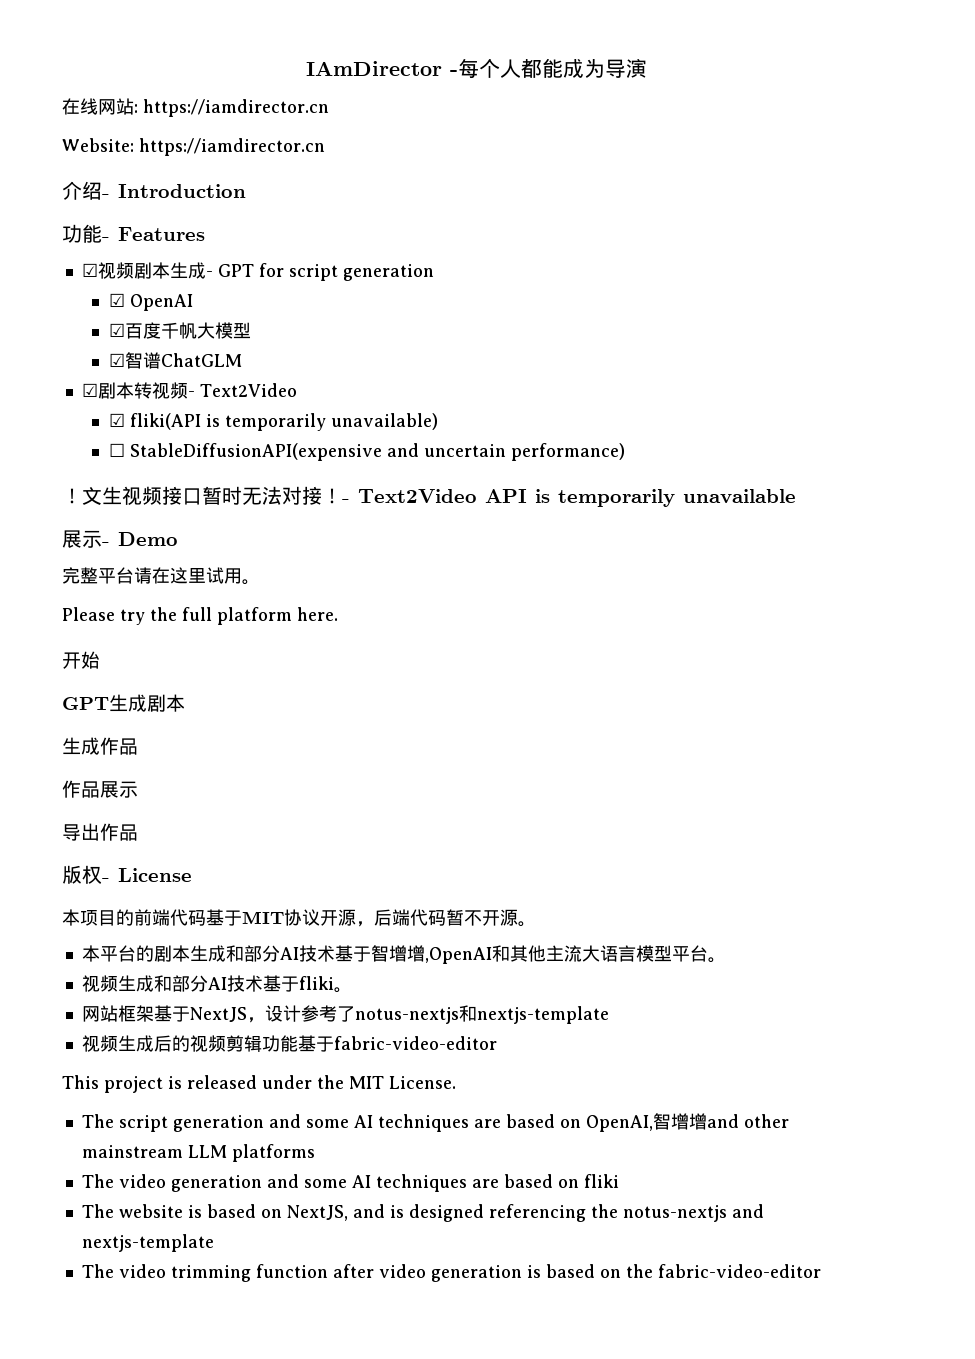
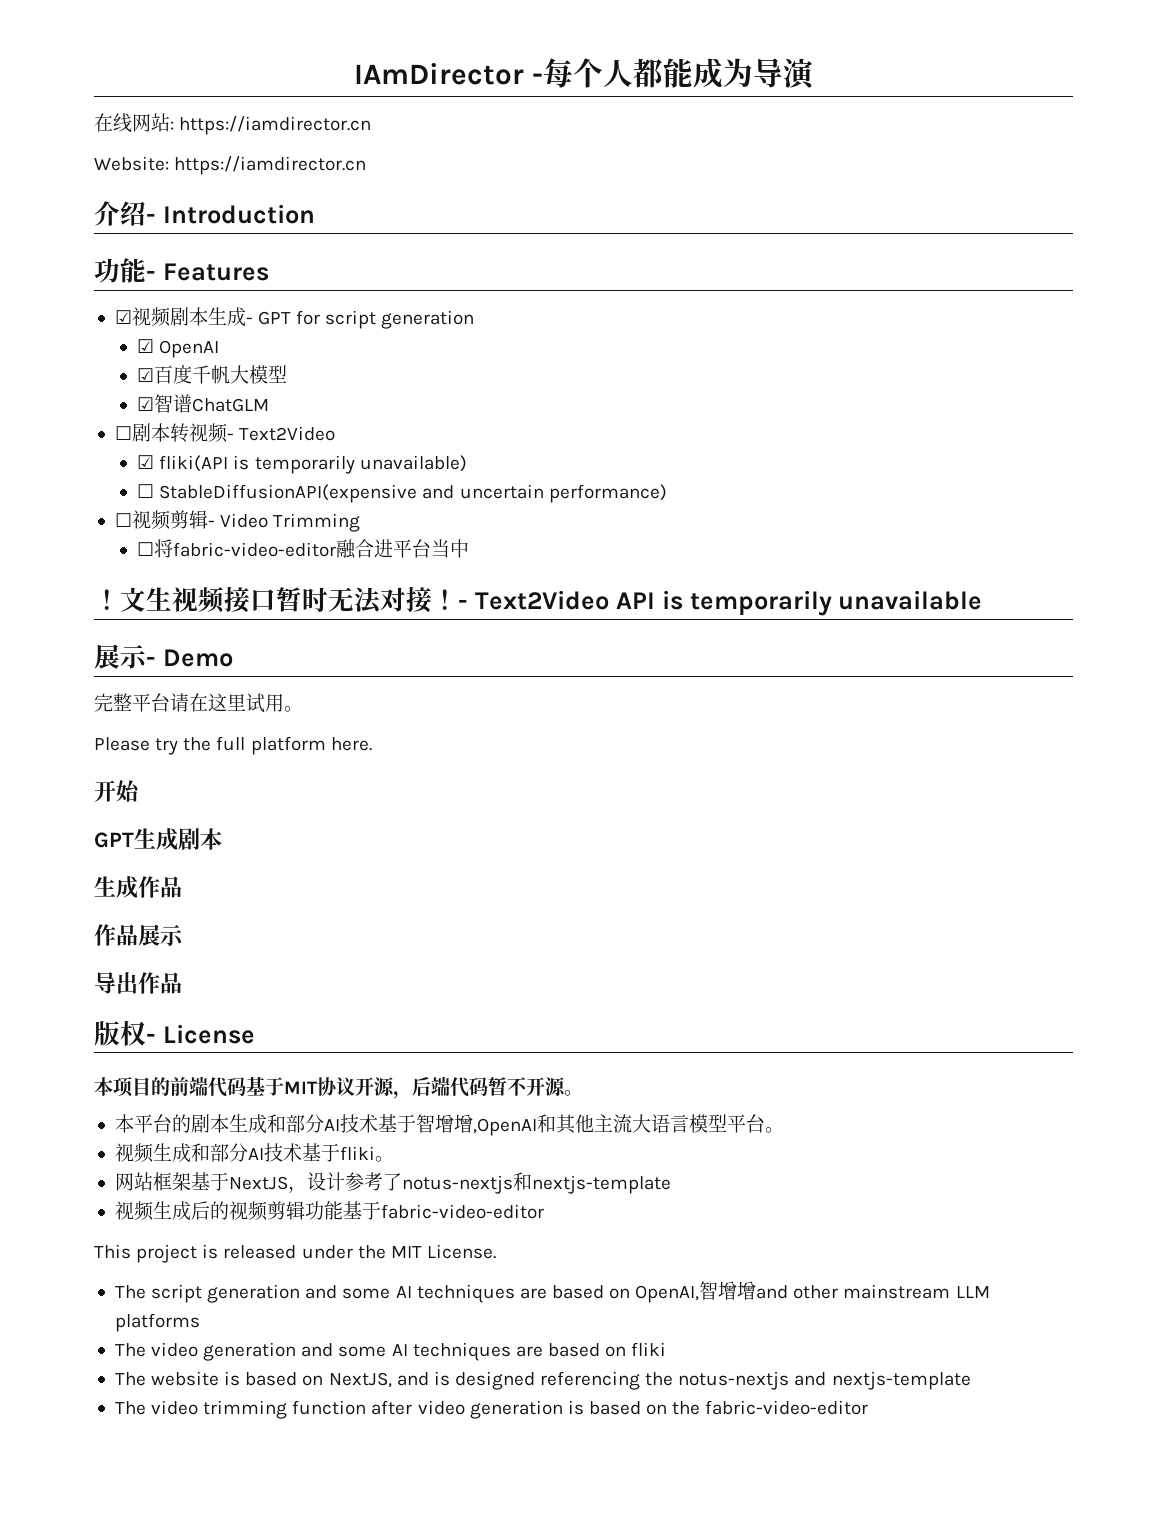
[81,383,98,397] ☑ -> [114,426,132,440] ☐
(625, 452) none -> [114,510,361,532] [137,539,470,559] // ☐视频剪辑- Video Trimming // ☐将fabric-video-editor融合进平台当中

